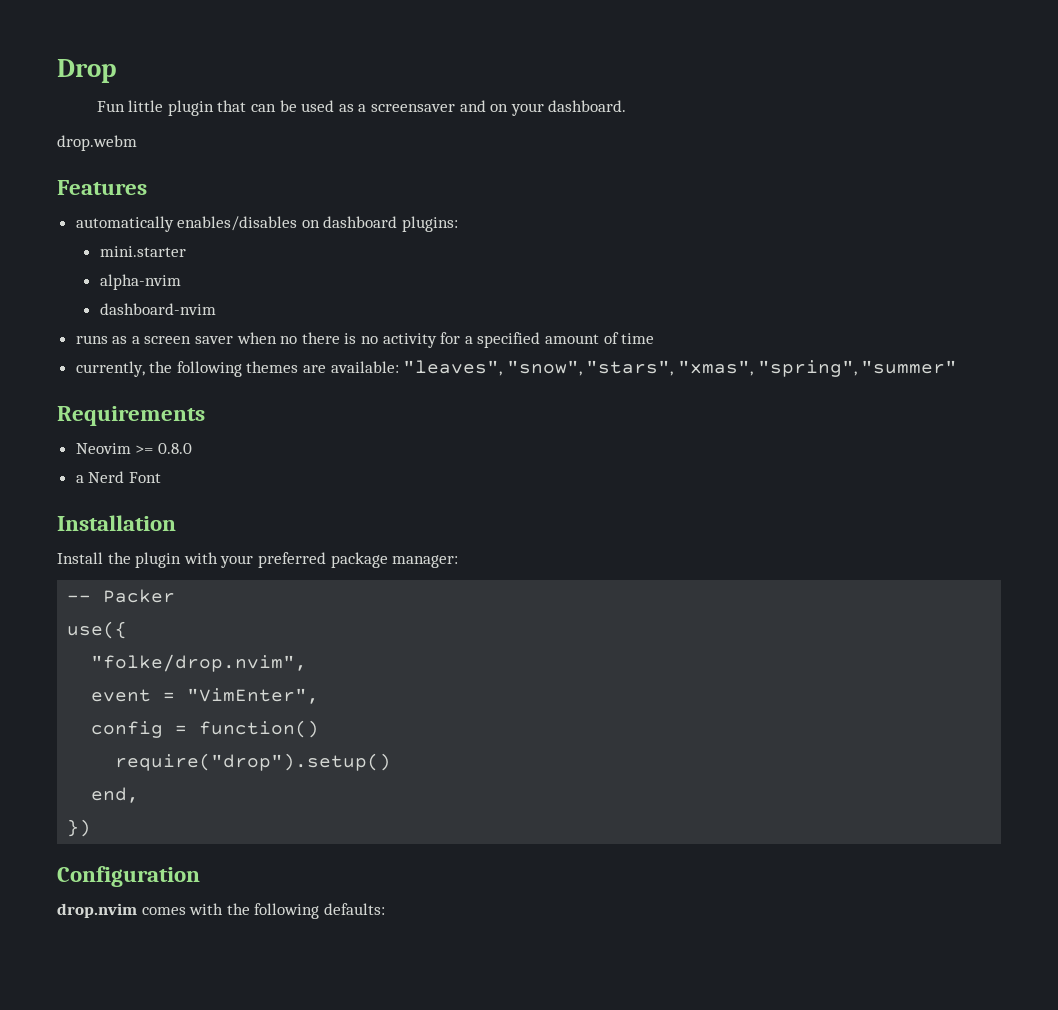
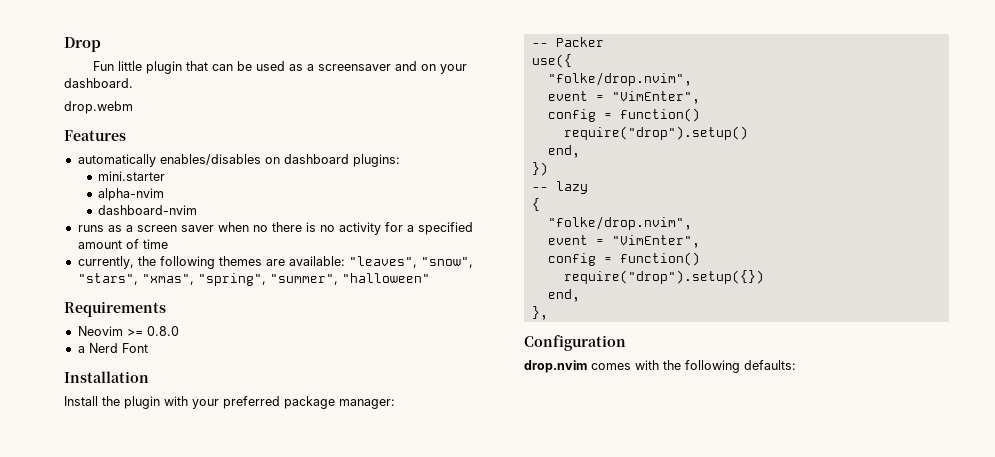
[861,360,958,374] "summer" -> [269,273,430,285] "summer", "halloween"
(92, 828) none -> [531,181,588,194] [531,198,540,211] [547,216,692,230] [547,235,700,248] [547,252,700,266] [563,270,764,284] [547,289,580,302] [531,306,548,320] // -- lazy // { // "folke/drop.nvim", // event = "VimEnter", // config = function() // require("drop").setup({}) // end, // },

